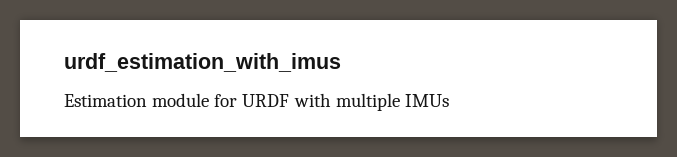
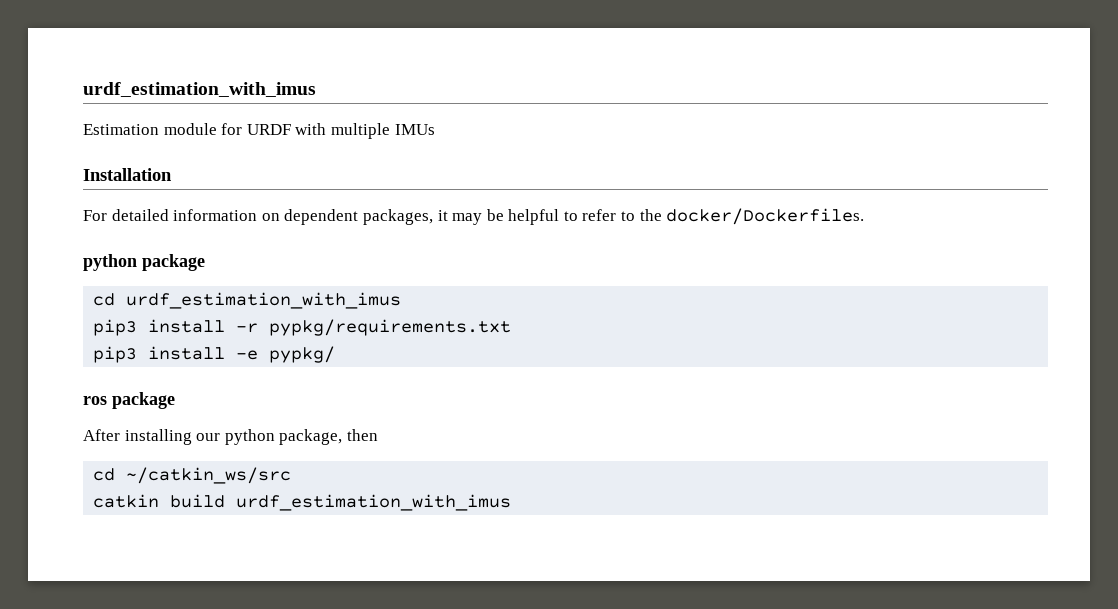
(449, 100) none -> [83,168,172,181] [83,208,865,225] [83,254,205,271] [93,292,402,309] [93,319,512,336] [93,346,336,363] [83,392,175,409] [83,429,378,445] [93,467,292,484] [93,494,512,511] // Installation // For detailed information on dependent packages, it may be helpful to refer to the docker/Dockerfiles. // python package // cd urdf_estimation_with_imus // pip3 install -r pypkg/requirements.txt // pip3 install -e pypkg/ // ros package // After installing our python package, then // cd ~/catkin_ws/src // catkin build urdf_estimation_with_imus

